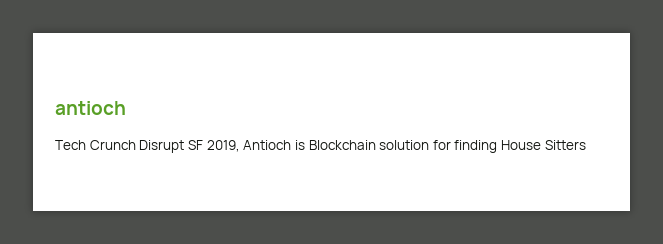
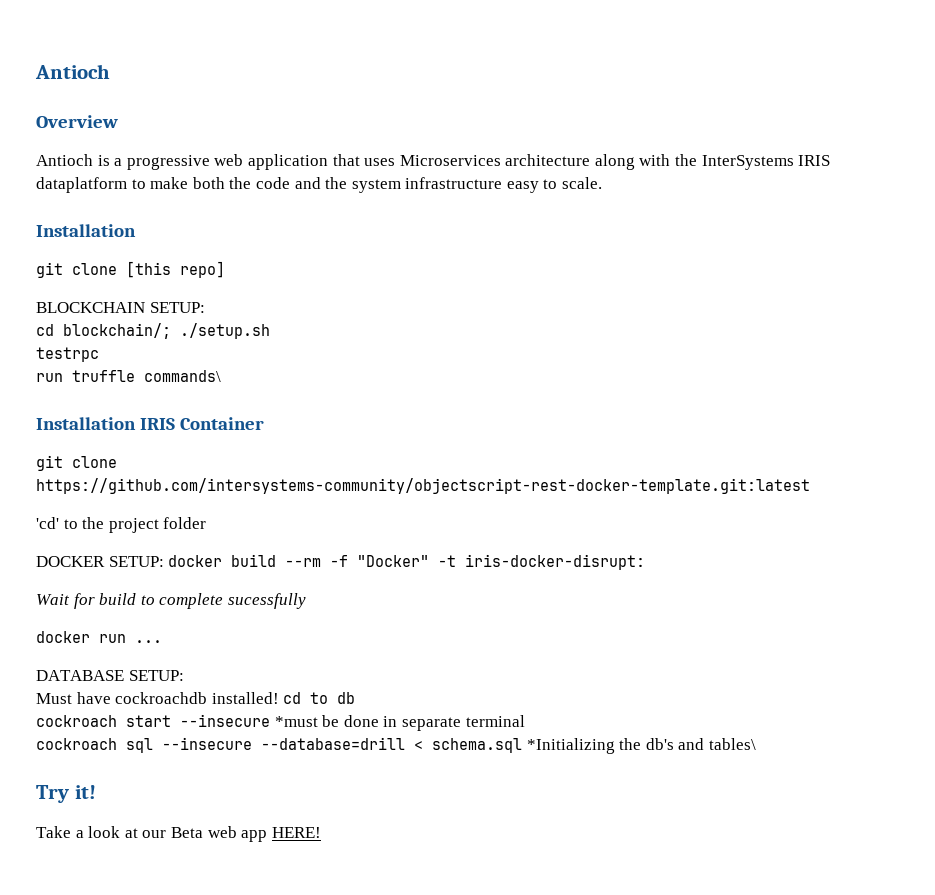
[55,101,126,115] [55,140,586,153] antioch // Tech Crunch Disrupt SF 2019, Antioch is Blockchain solution for finding House Sitters -> [35,64,110,79] [36,115,118,128] [36,154,831,170] [36,177,603,193] [36,224,136,237] [36,261,225,278] [36,302,205,313] [36,323,270,339] [36,347,99,362] [36,370,221,382] [36,417,265,430] [36,455,117,471] [36,478,810,494] [36,517,207,533] [36,554,646,570] [36,593,306,609] [36,631,162,643] [36,670,184,681] [36,692,356,704] [36,714,525,731] [36,737,756,754] [36,785,96,803] [36,826,321,842] Antioch // Overview // Antioch is a progressive web application that uses Microservices architecture along with the InterSystems IRIS dataplatform to make both the code and the system infrastructure easy to scale. // Installation // git clone [this repo] // BLOCKCHAIN SETUP: // cd blockchain/; ./setup.sh // testrpc // run truffle commands\ // Installation IRIS Container // git clone https://github.com/intersystems-community/objectscript-rest-docker-template.git:latest // 'cd' to the project folder // DOCKER SETUP: docker build --rm -f "Docker" -t iris-docker-disrupt: // Wait for build to complete sucessfully // docker run ... // DATABASE SETUP: // Must have cockroachdb installed! cd to db // cockroach start --insecure *must be done in separate terminal // cockroach sql --insecure --database=drill < schema.sql *Initializing the db's and tables\ // Try it! // Take a look at our Beta web app HERE!

